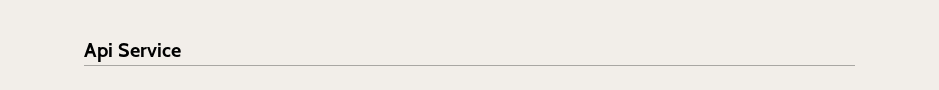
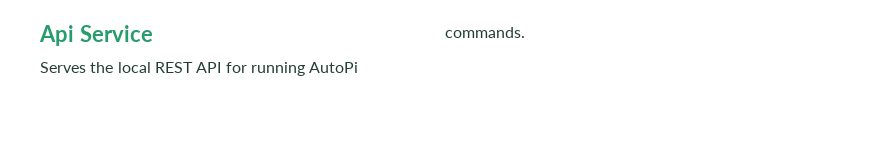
(182, 50) none -> [40,62,359,76] [445,27,525,38] // Serves the local REST API for running AutoPi commands.

